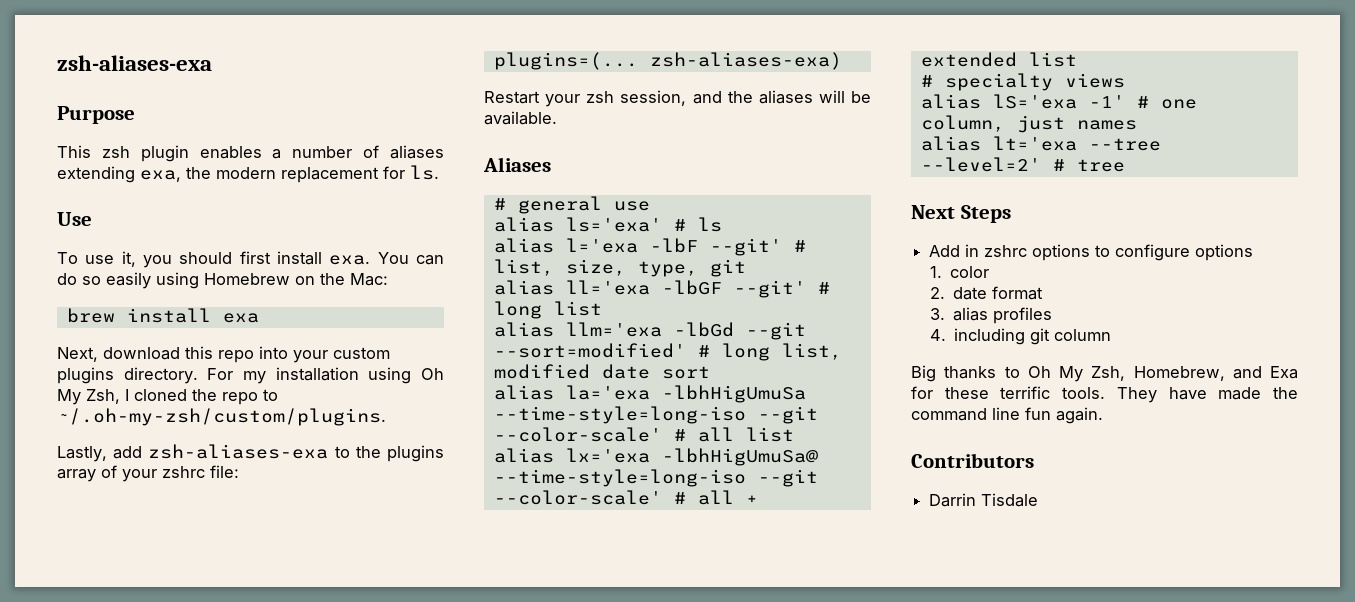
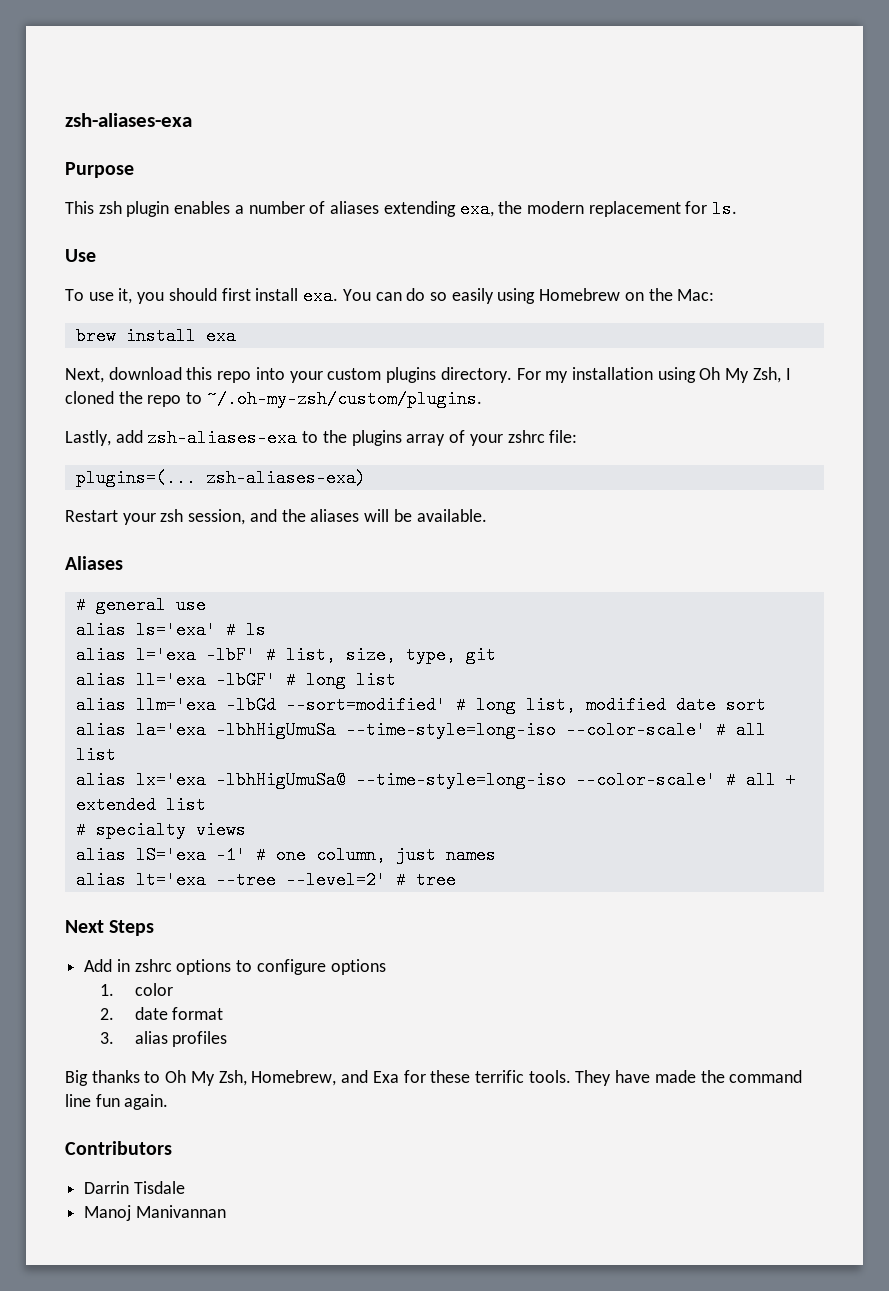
[649,238,782,256] -lbF --git' -> [205,646,256,664] -lbF'
[661,280,806,298] -lbGF --git' -> [215,671,276,689] -lbGF'
[745,322,806,340] --git -> (276, 705) none
[757,406,818,424] --git -> (556, 730) none
[757,469,818,487] --git -> (566, 780) none
[929,328,1112,345] // 4. including git column -> (228, 1039) none
(1039, 500) none -> [84,1205,226,1221] // Manoj Manivannan

